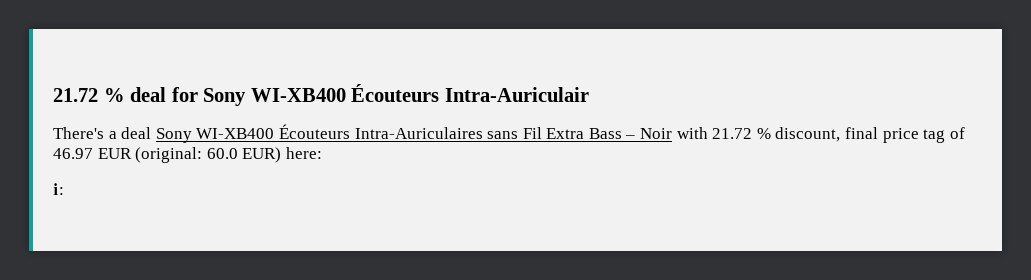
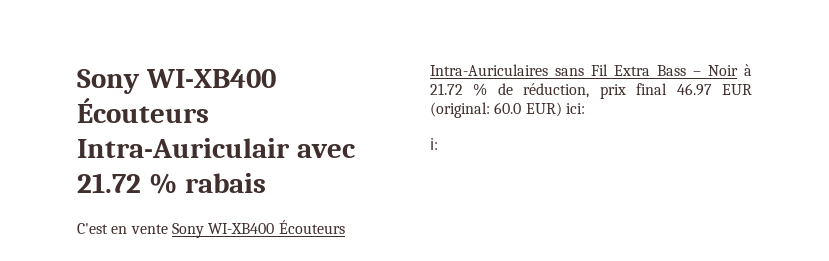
[53,87,198,102] 21.72 % deal for -> (77, 81) none
[53,127,152,139] // There's a deal -> [296,144,355,158] [77,173,266,194] [77,223,168,234] avec 21.72 % rabais // C'est en vente
[676,127,965,143] with 21.72 % discount, final price tag of -> [744,64,752,76] [430,83,668,99] à 21.72 % de réduction, prix final
[285,147,322,159] here: -> [565,103,585,114] ici:

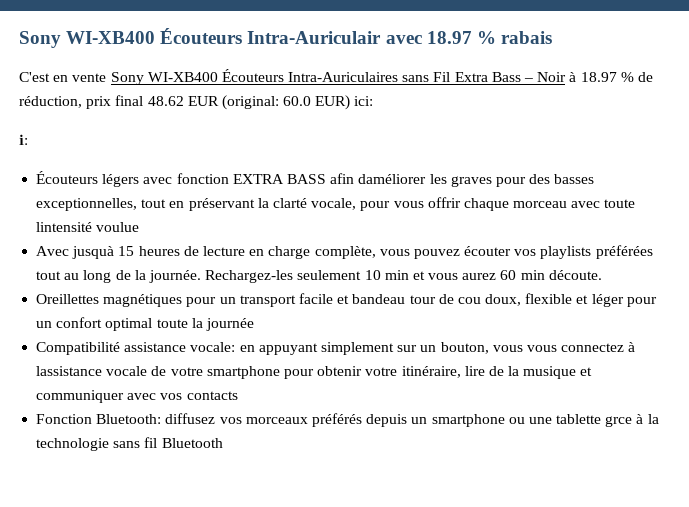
[77,173,141,193] 21.72 -> [426,31,472,44] 18.97
[430,83,463,95] 21.72 -> [580,72,617,82] 18.97
[676,83,712,96] 46.97 -> [147,96,184,106] 48.62
(438, 144) none -> [36,171,595,187] [36,197,636,211] [36,222,140,232] [36,245,653,259] [36,270,602,283] [36,293,657,307] [36,317,254,331] [36,342,636,355] [36,366,593,379] [36,390,238,403] [36,413,659,427] [36,437,223,451] // Écouteurs légers avec fonction EXTRA BASS afin daméliorer les graves pour des basses exceptionnelles, tout en préservant la clarté vocale, pour vous offrir chaque morceau avec toute lintensité voulue // Avec jusquà 15 heures de lecture en charge complète, vous pouvez écouter vos playlists préférées tout au long de la journée. Rechargez-les seulement 10 min et vous aurez 60 min découte. // Oreillettes magnétiques pour un transport facile et bandeau tour de cou doux, flexible et léger pour un confort optimal toute la journée // Compatibilité assistance vocale: en appuyant simplement sur un bouton, vous vous connectez à lassistance vocale de votre smartphone pour obtenir votre itinéraire, lire de la musique et communiquer avec vos contacts // Fonction Bluetooth: diffusez vos morceaux préférés depuis un smartphone ou une tablette grce à la technologie sans fil Bluetooth

